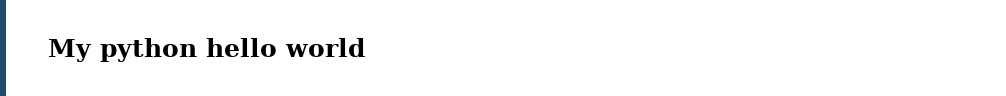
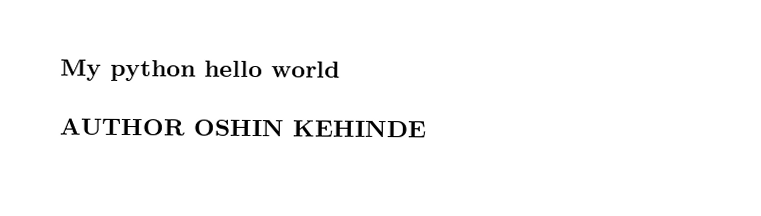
(365, 47) none -> [59,117,426,138] // AUTHOR OSHIN KEHINDE

